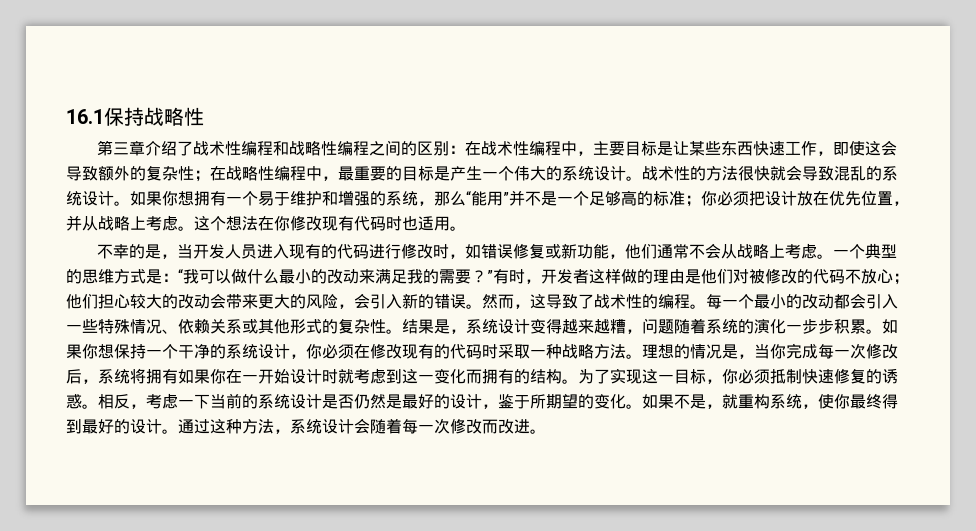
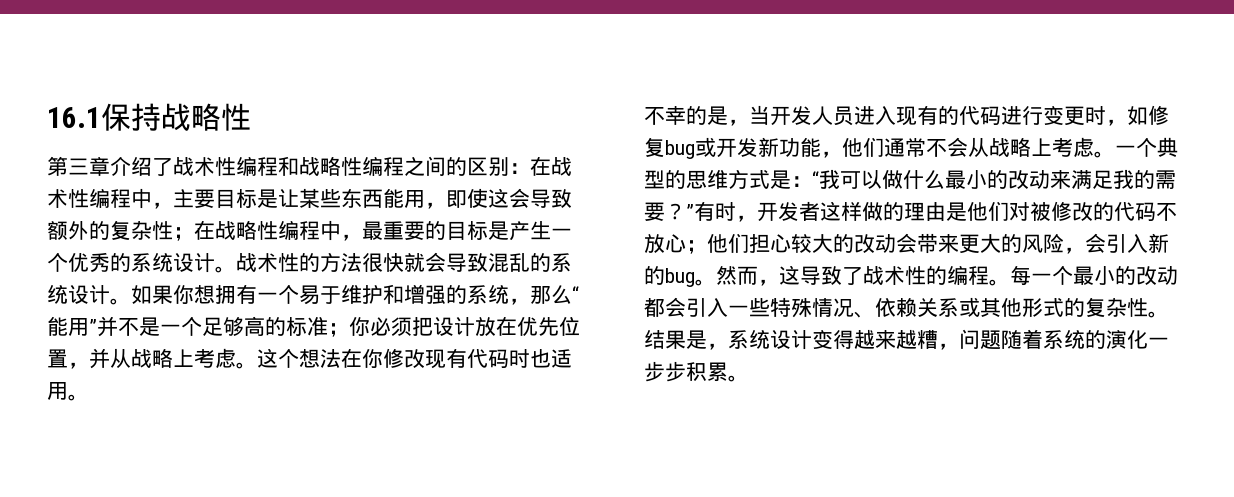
[752,141,817,156] 快速工作 -> [383,188,425,208] 能用
[514,166,546,181] 伟大 -> [68,252,110,272] 优秀
[400,243,561,259] 修改时，如错误修复或 -> [1043,105,1169,126] [644,137,758,159] 变更时，如修复bug或开发
[434,294,466,309] 错误 -> [665,268,695,287] bug
[882,319,898,334] [66,343,898,359] [66,368,898,384] [66,393,898,409] [66,418,546,434] 如果你想保持一个干净的系统设计，你必须在修改现有的代码时采取一种战略方法。理想的情况是，当你完成每一次修改后，系统将拥有如果你在一开始设计时就考虑到这一变化而拥有的结构。为了实现这一目标，你必须抵制快速修复的诱惑。相反，考虑一下当前的系统设计是否仍然是最好的设计，鉴于所期望的变化。如果不是，就重构系统，使你最终得到最好的设计。通过这种方法，系统设计会随着每一次修改而改进。 -> (749, 378) none

